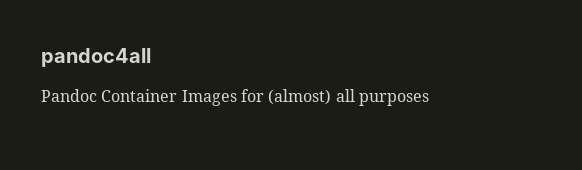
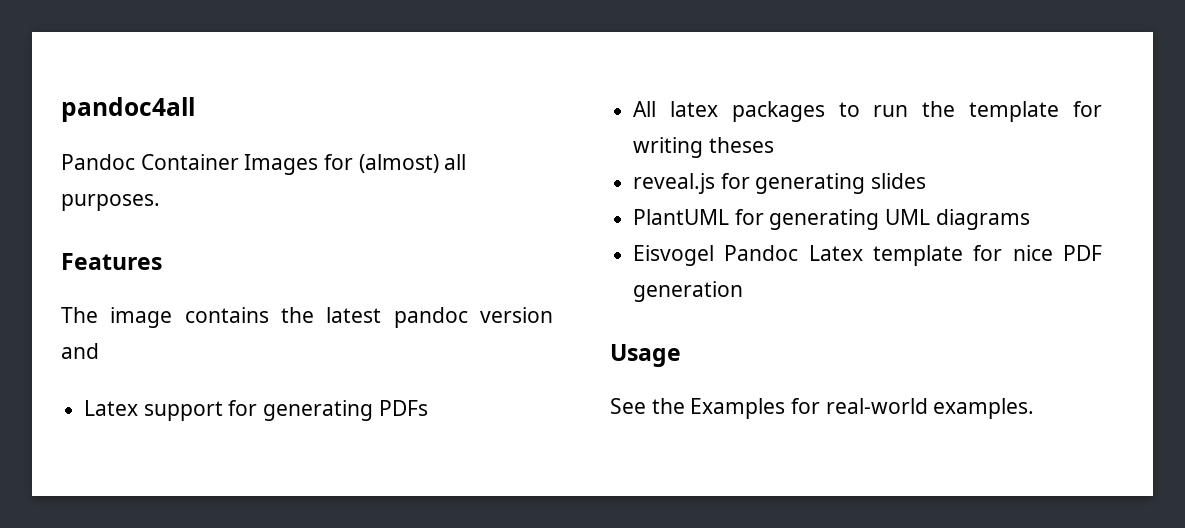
[358,93,429,106] purposes -> [61,194,160,211] [61,253,162,270] [61,307,553,328] [61,343,99,359] [84,400,428,421] [633,101,1102,122] [633,137,774,158] [633,173,927,194] [633,209,1030,230] [633,245,1102,266] [633,281,744,302] [610,344,681,367] [610,398,1035,419] purposes. // Features // The image contains the latest pandoc version and // Latex support for generating PDFs // All latex packages to run the template for writing theses // reveal.js for generating slides // PlantUML for generating UML diagrams // Eisvogel Pandoc Latex template for nice PDF generation // Usage // See the Examples for real-world examples.

